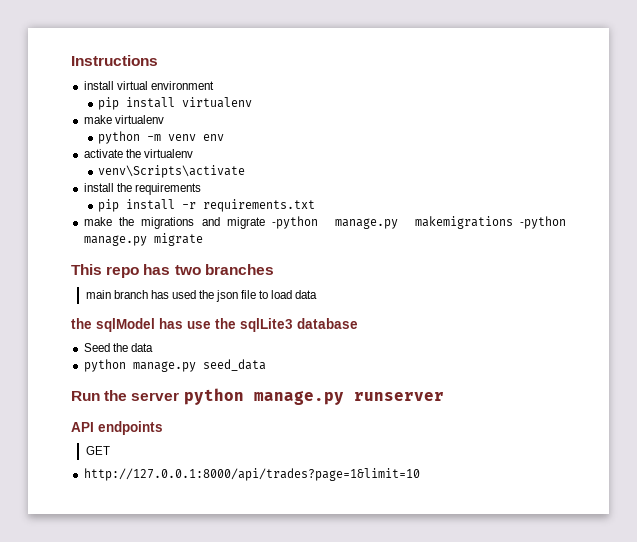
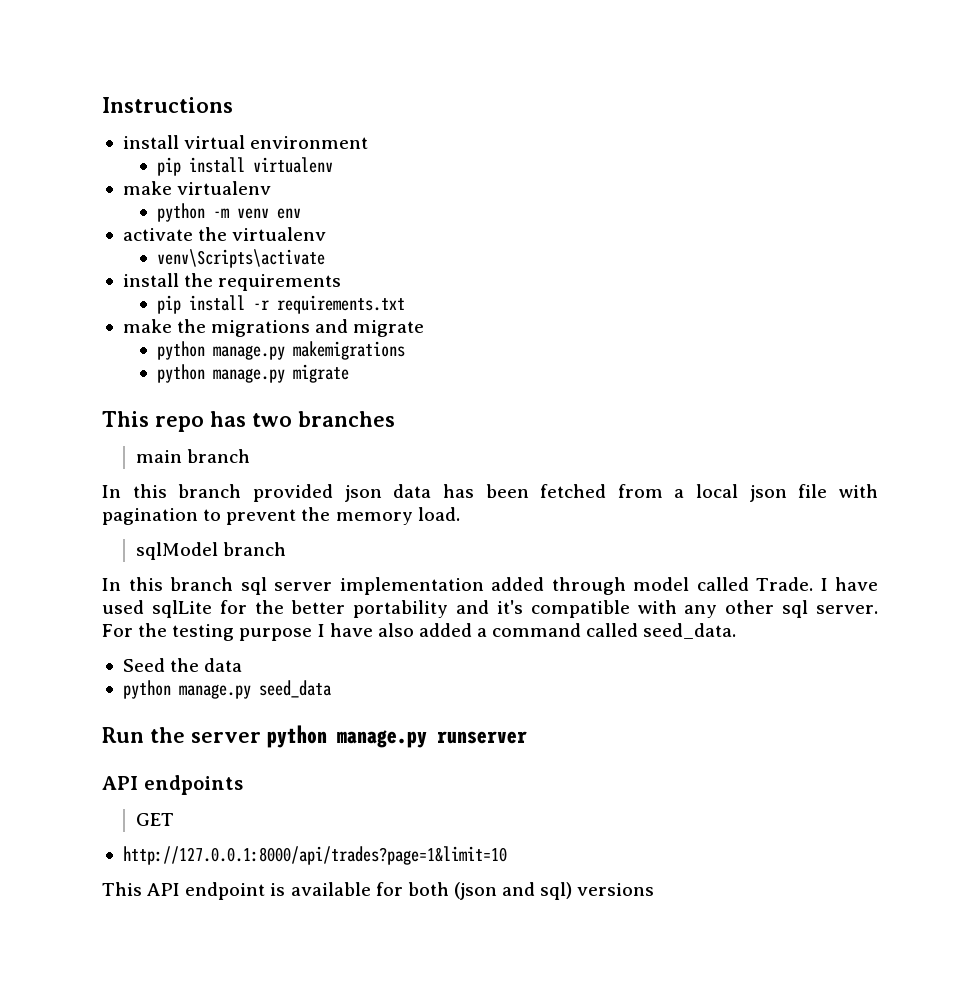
[272,216,319,229] -python -> [156,341,205,360] // python
[520,216,566,229] -python -> [156,364,205,383] // python
[150,290,318,302] [71,318,358,332] has used the json file to load data // the sqlModel has use the sqlLite3 database -> [102,484,878,502] [102,507,460,525] [135,542,287,560] [102,577,879,595] [102,600,879,618] [102,623,737,641] // In this branch provided json data has been fetched from a local json file with pagination to prevent the memory load. // sqlModel branch // In this branch sql server implementation added through model called Trade. I have used sqlLite for the better portability and it's compatible with any other sql server. For the testing purpose I have also added a command called seed_data.
(420, 474) none -> [102,882,655,900] // This API endpoint is available for both (json and sql) versions

